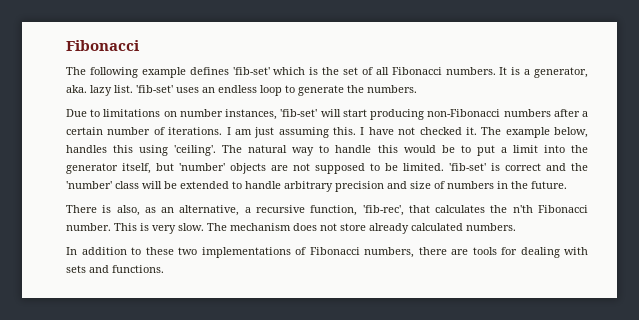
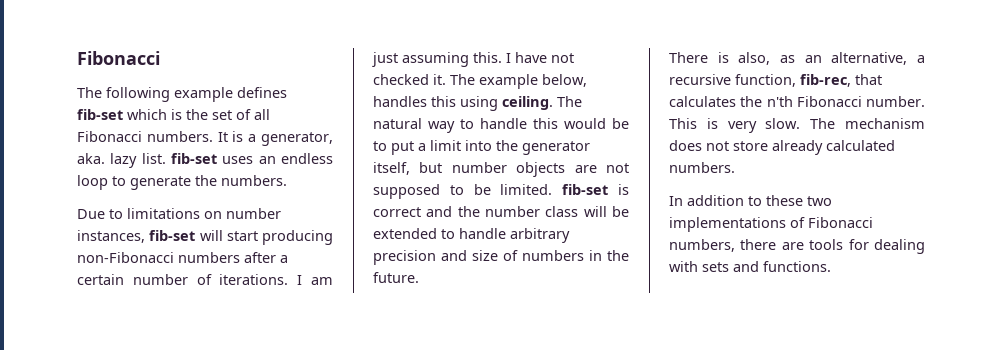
[232,67,270,75] 'fib-set' -> [77,109,123,120] fib-set
[136,85,173,93] 'fib-set' -> [171,153,217,164] fib-set
[280,109,318,117] 'fib-set' -> [149,230,196,241] fib-set
[174,145,217,156] 'ceiling'. -> [502,96,553,110] ceiling.
[179,163,225,171] 'number' -> [451,162,507,173] number
[449,163,486,171] 'fib-set' -> [562,184,609,195] fib-set
[66,181,112,189] 'number' -> [485,206,540,217] number
[362,205,404,216] 'fib-rec', -> [800,74,851,87] fib-rec,

